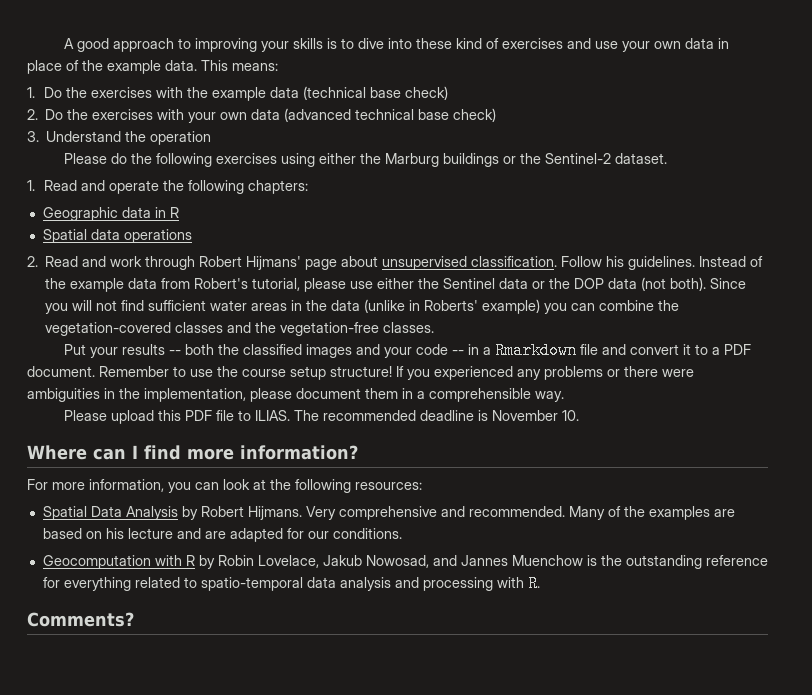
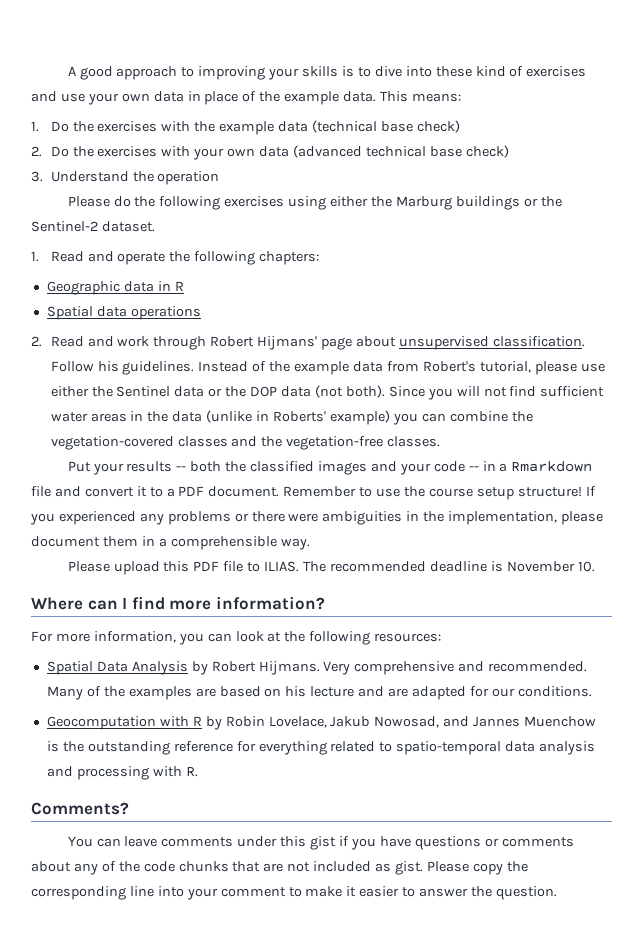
(134, 619) none -> [67,836,574,850] [31,861,528,875] [31,886,557,900] // You can leave comments under this gist if you have questions or comments about any of the code chunks that are not included as gist. Please copy the corresponding line into your comment to make it easier to answer the question.

